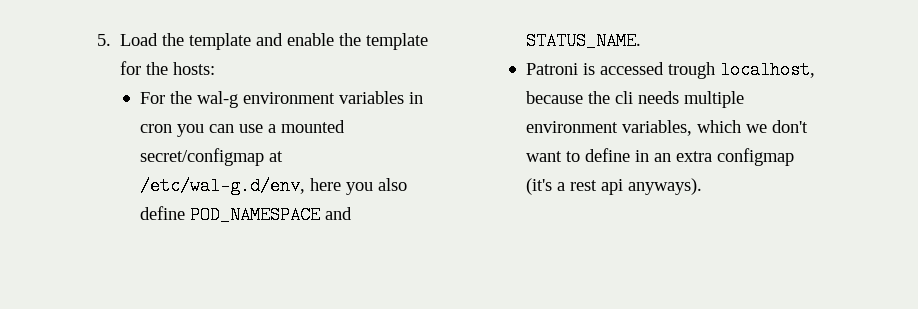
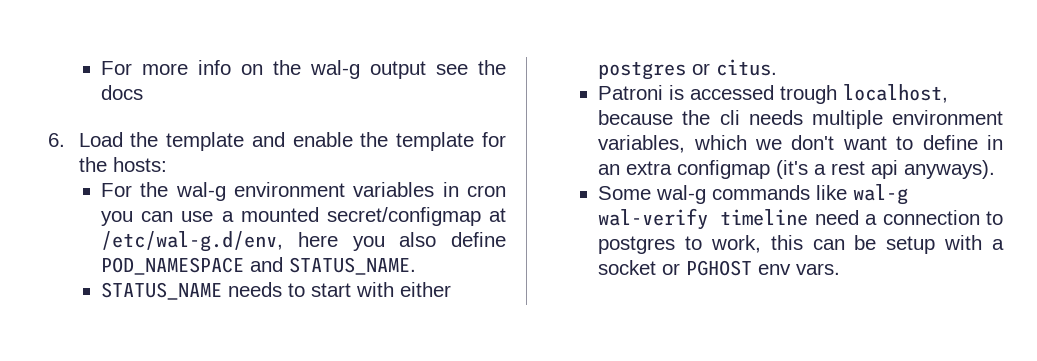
[97,34,111,46] 5. -> [101,60,506,79] [101,85,144,100] [48,133,65,147] For more info on the wal-g output see the docs // 6.
(641, 41) none -> [101,282,452,300] [598,59,778,80] // STATUS_NAME needs to start with either postgres or citus.
(702, 186) none -> [598,184,909,205] [598,208,1003,230] [598,235,1004,254] [598,260,841,276] // Some wal-g commands like wal-g wal-verify timeline need a connection to postgres to work, this can be setup with a socket or PGHOST env vars.

